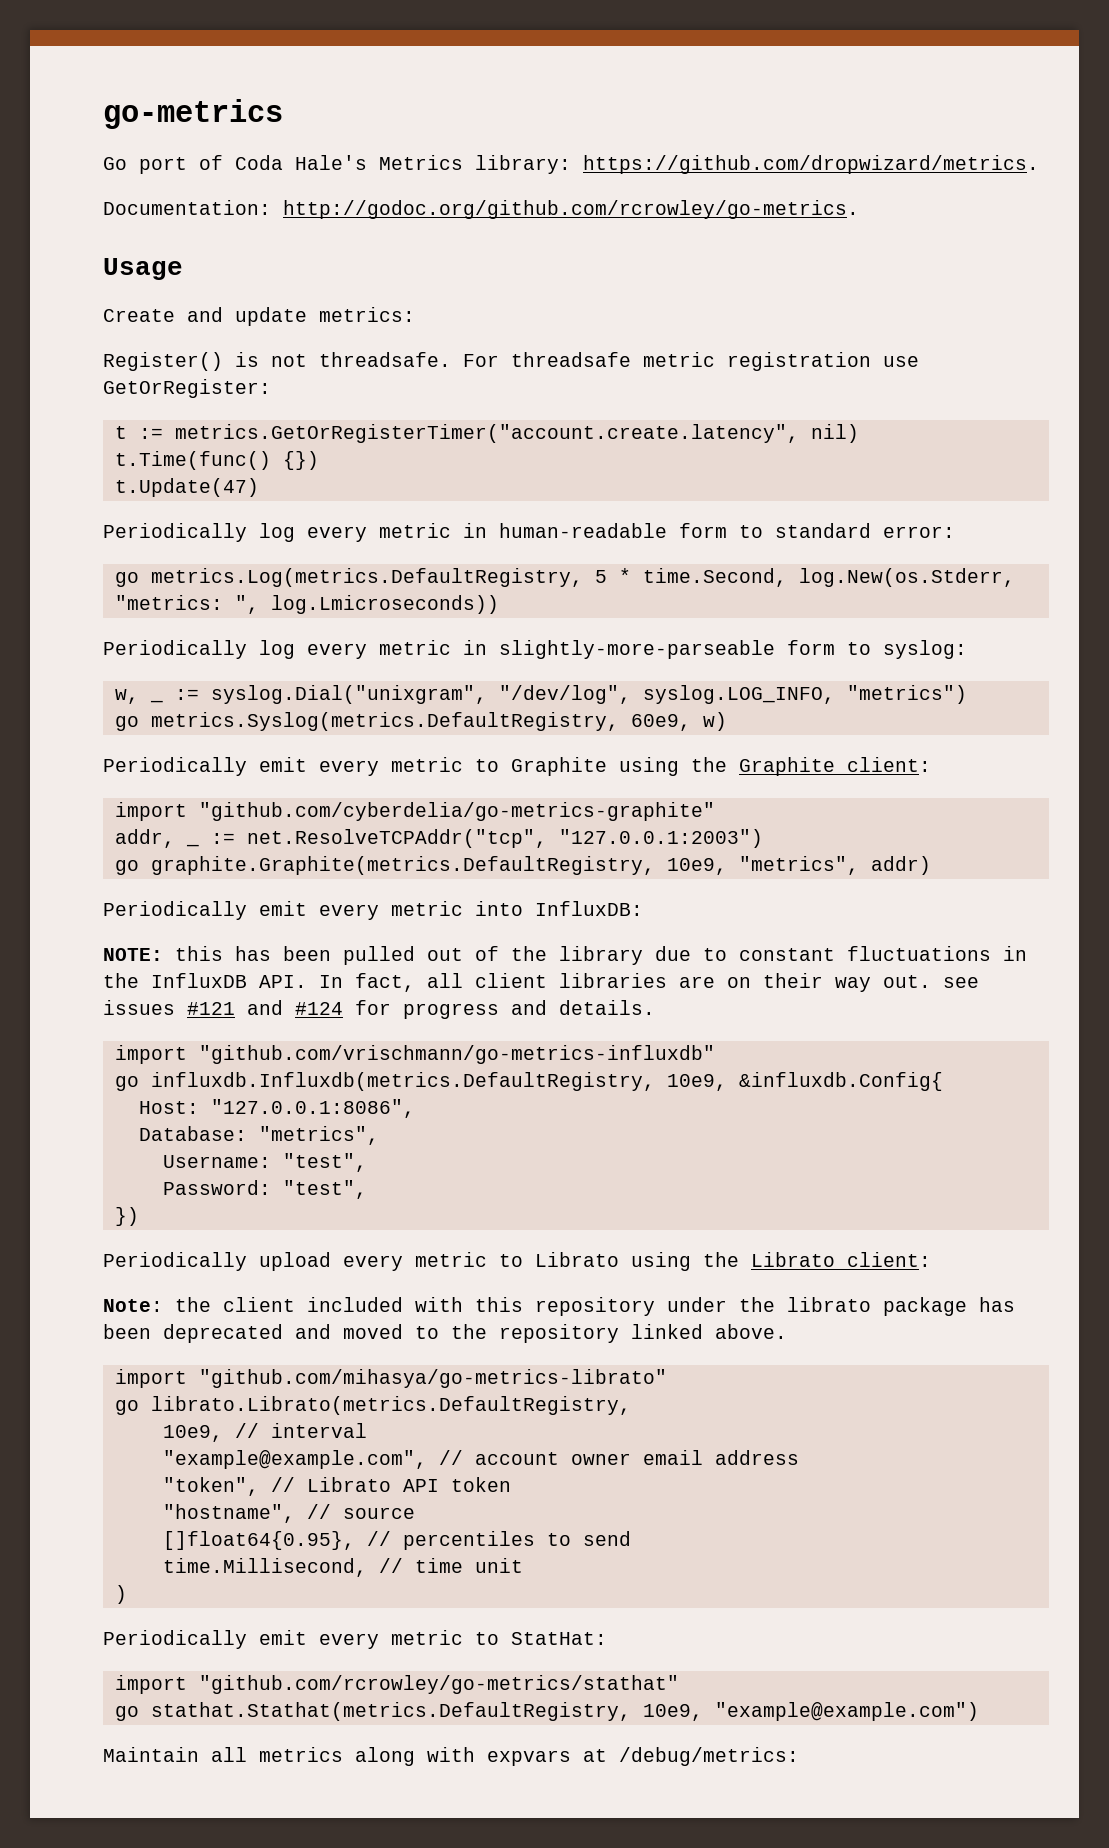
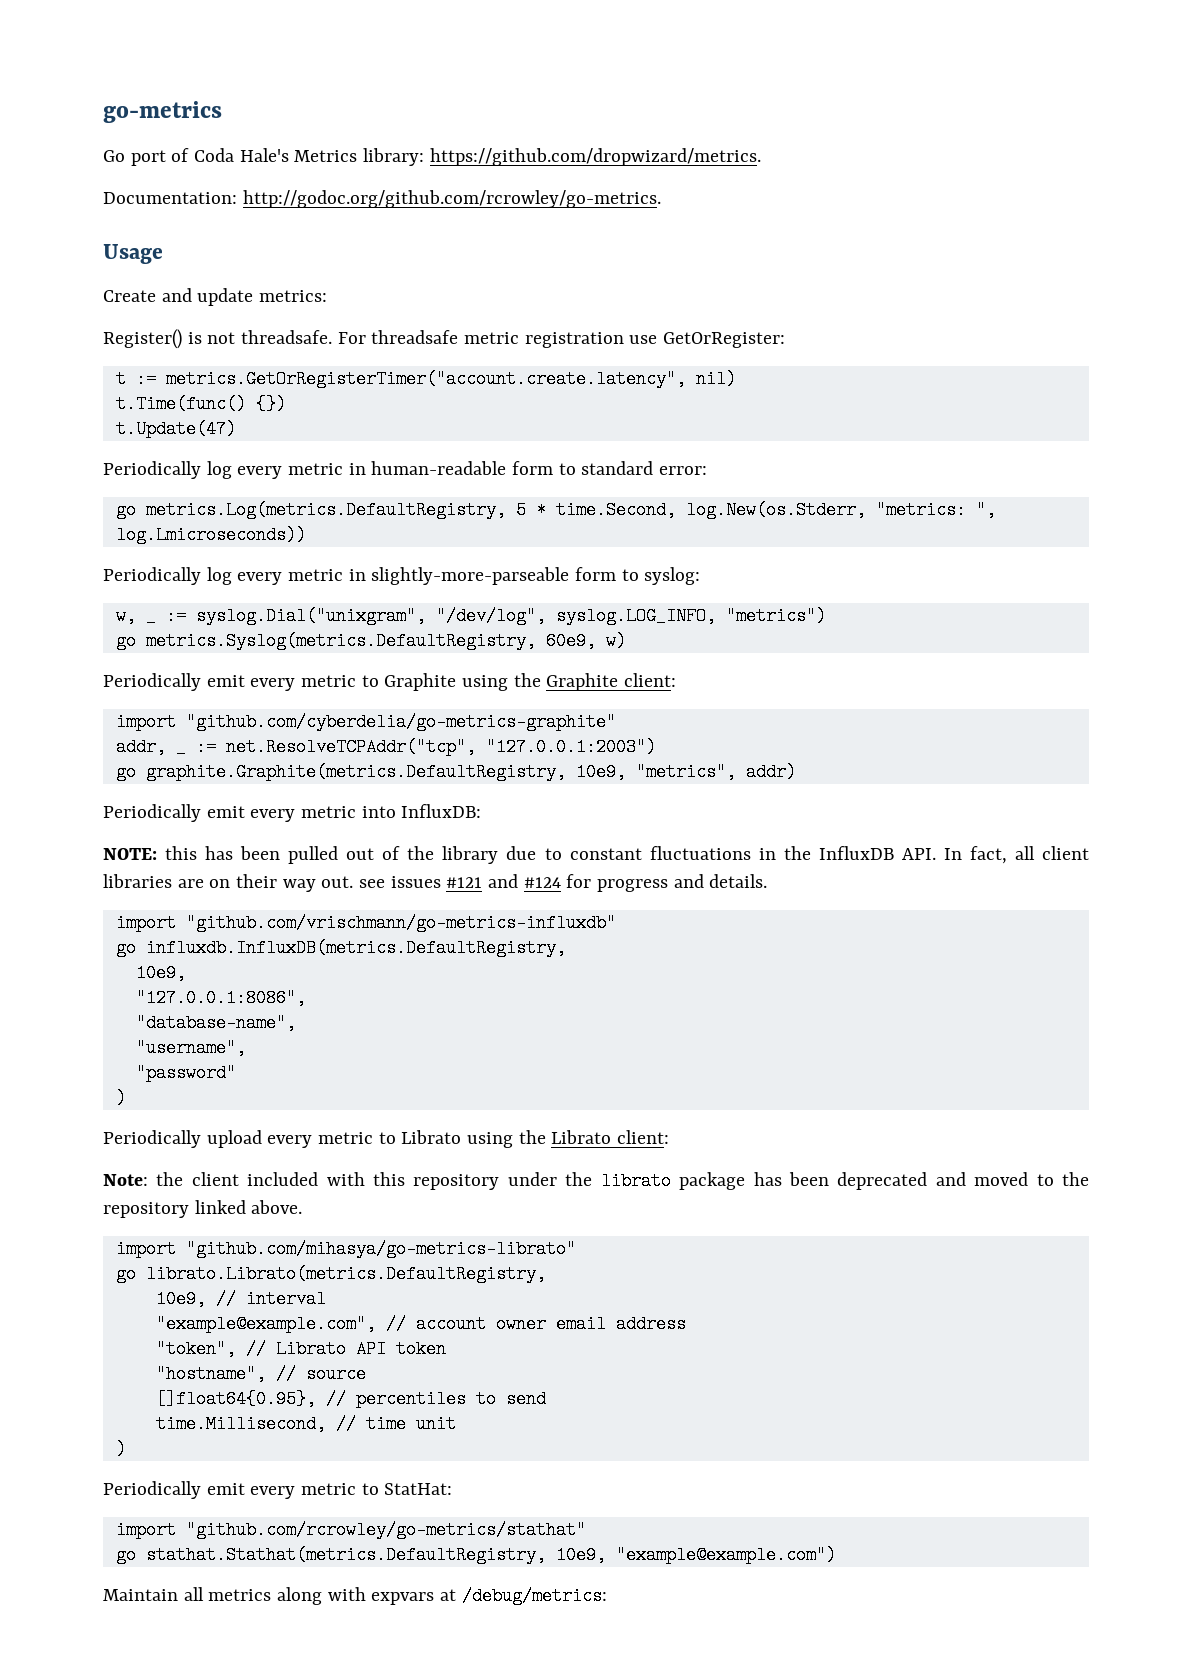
[150,1072,943,1091] [138,1101,199,1114] influxdb.Influxdb(metrics.DefaultRegistry, 10e9, &influxdb.Config{ // Host: -> [145,939,566,957] [135,964,186,982] influxdb.InfluxDB(metrics.DefaultRegistry, // 10e9, //
[138,1126,379,1145] [162,1153,367,1172] [162,1180,367,1199] [114,1207,139,1226] Database: "metrics", // Username: "test", // Password: "test", // }) -> [135,1014,296,1032] [135,1039,246,1057] [135,1064,236,1082] [115,1089,126,1107] "database-name", // "username", // "password" // )

